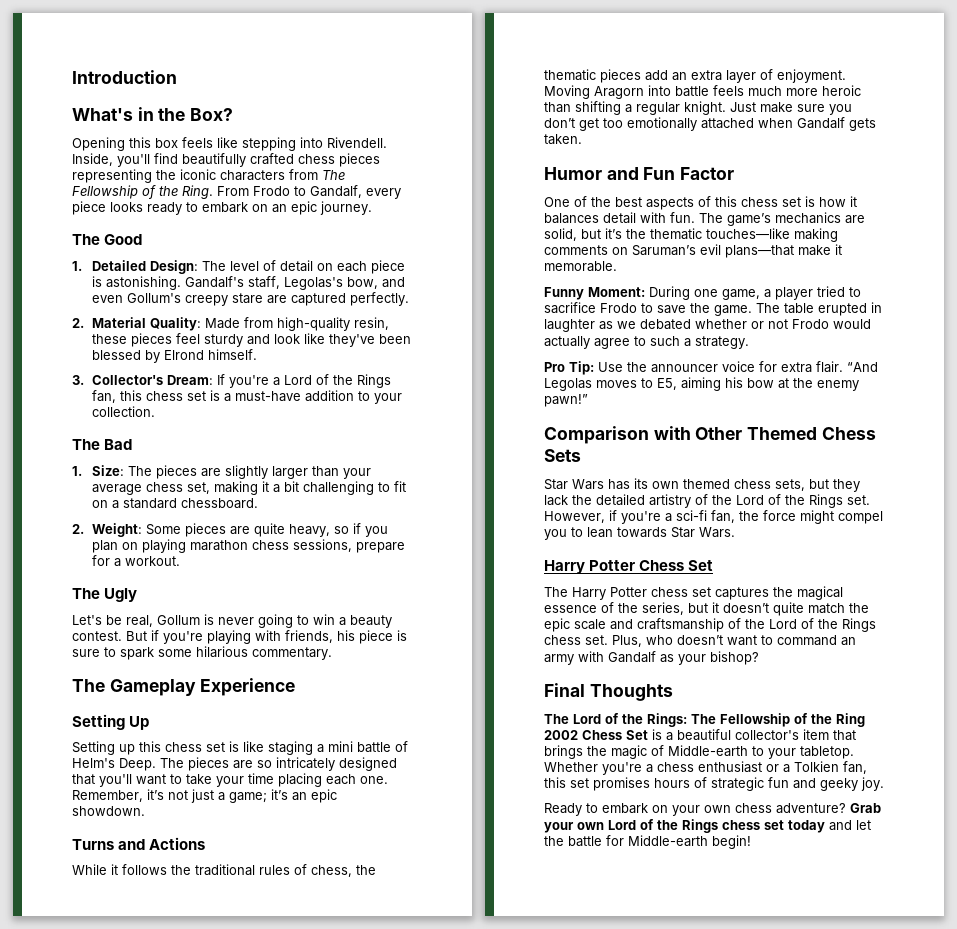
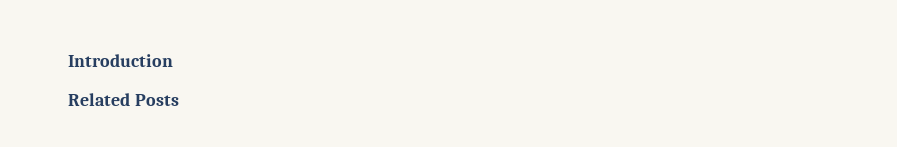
[72,107,234,121] [72,137,387,151] [72,153,380,167] [72,169,345,183] [72,185,401,199] [72,201,372,215] [72,234,143,245] [72,260,406,274] [92,276,406,290] [92,292,410,306] [72,317,390,331] [92,333,412,347] [92,349,258,363] [72,374,392,388] [92,390,403,404] [92,406,156,417] [72,439,133,450] [72,465,372,479] [92,481,407,495] [92,498,259,509] [72,523,389,537] [92,539,406,553] [92,555,181,567] [72,588,138,602] [72,614,392,628] [72,630,407,644] [72,646,332,660] [72,678,296,696] [72,714,150,730] [72,741,408,755] [72,757,397,771] [72,773,388,787] [72,789,337,803] [72,806,145,816] [72,837,206,850] [72,864,376,877] [544,69,846,83] [544,85,861,99] [544,101,852,115] [544,117,876,131] [544,134,582,145] [544,167,735,180] [544,196,857,210] [544,212,865,226] [544,228,838,242] [544,244,842,258] [544,261,617,272] [544,286,861,300] [544,302,882,316] [544,319,871,332] [544,336,749,349] [544,361,878,375] [544,377,859,391] [544,394,588,407] [544,426,876,444] [544,449,581,462] [544,478,860,492] [544,494,870,508] [544,510,883,524] [544,527,735,540] [544,560,714,574] [544,586,843,600] [544,602,869,616] [544,618,876,632] [544,635,856,647] [544,651,759,665] [544,683,673,701] [544,713,865,727] [544,729,856,741] [544,745,854,759] [544,761,867,775] [544,777,884,791] [544,803,881,816] [544,819,871,833] [544,835,751,849] What's in the Box? // Opening this box feels like stepping into Rivendell. Inside, you'll find beautifully crafted chess pieces representing the iconic characters from The Fellowship of the Ring. From Frodo to Gandalf, every piece looks ready to embark on an epic journey. // The Good // 1. Detailed Design: The level of detail on each piece is astonishing. Gandalf's staff, Legolas's bow, and even Gollum's creepy stare are captured perfectly. // 2. Material Quality: Made from high-quality resin, these pieces feel sturdy and look like they've been blessed by Elrond himself. // 3. Collector's Dream: If you're a Lord of the Rings fan, this chess set is a must-have addition to your collection. // The Bad // 1. Size: The pieces are slightly larger than your average chess set, making it a bit challenging to fit on a standard chessboard. // 2. Weight: Some pieces are quite heavy, so if you plan on playing marathon chess sessions, prepare for a workout. // The Ugly // Let's be real, Gollum is never going to win a beauty contest. But if you're playing with friends, his piece is sure to spark some hilarious commentary. // The Gameplay Experience // Setting Up // Setting up this chess set is like staging a mini battle of Helm's Deep. The pieces are so intricately designed that you'll want to take your time placing each one. Remember, it’s not just a game; it’s an epic showdown. // Turns and Actions // While it follows the traditional rules of chess, the thematic pieces add an extra layer of enjoyment. Moving Aragorn into battle feels much more heroic than shifting a regular knight. Just make sure you don’t get too emotionally attached when Gandalf gets taken. // Humor and Fun Factor // One of the best aspects of this chess set is how it balances detail with fun. The game’s mechanics are solid, but it’s the thematic touches—like making comments on Saruman’s evil plans—that make it memorable. // Funny Moment: During one game, a player tried to sacrifice Frodo to save the game. The table erupted in laughter as we debated whether or not Frodo would actually agree to such a strategy. // Pro Tip: Use the announcer voice for extra flair. “And Legolas moves to E5, aiming his bow at the enemy pawn!” // Comparison with Other Themed Chess Sets // Star Wars has its own themed chess sets, but they lack the detailed artistry of the Lord of the Rings set. However, if you're a sci-fi fan, the force might compel you to lean towards Star Wars. // Harry Potter Chess Set // The Harry Potter chess set captures the magical essence of the series, but it doesn’t quite match the epic scale and craftsmanship of the Lord of the Rings chess set. Plus, who doesn’t want to command an army with Gandalf as your bishop? // Final Thoughts // The Lord of the Rings: The Fellowship of the Ring 2002 Chess Set is a beautiful collector's item that brings the magic of Middle-earth to your tabletop. Whether you're a chess enthusiast or a Tolkien fan, this set promises hours of strategic fun and geeky joy. // Ready to embark on your own chess adventure? Grab your own Lord of the Rings chess set today and let the battle for Middle-earth begin! -> [68,93,179,106] Related Posts

